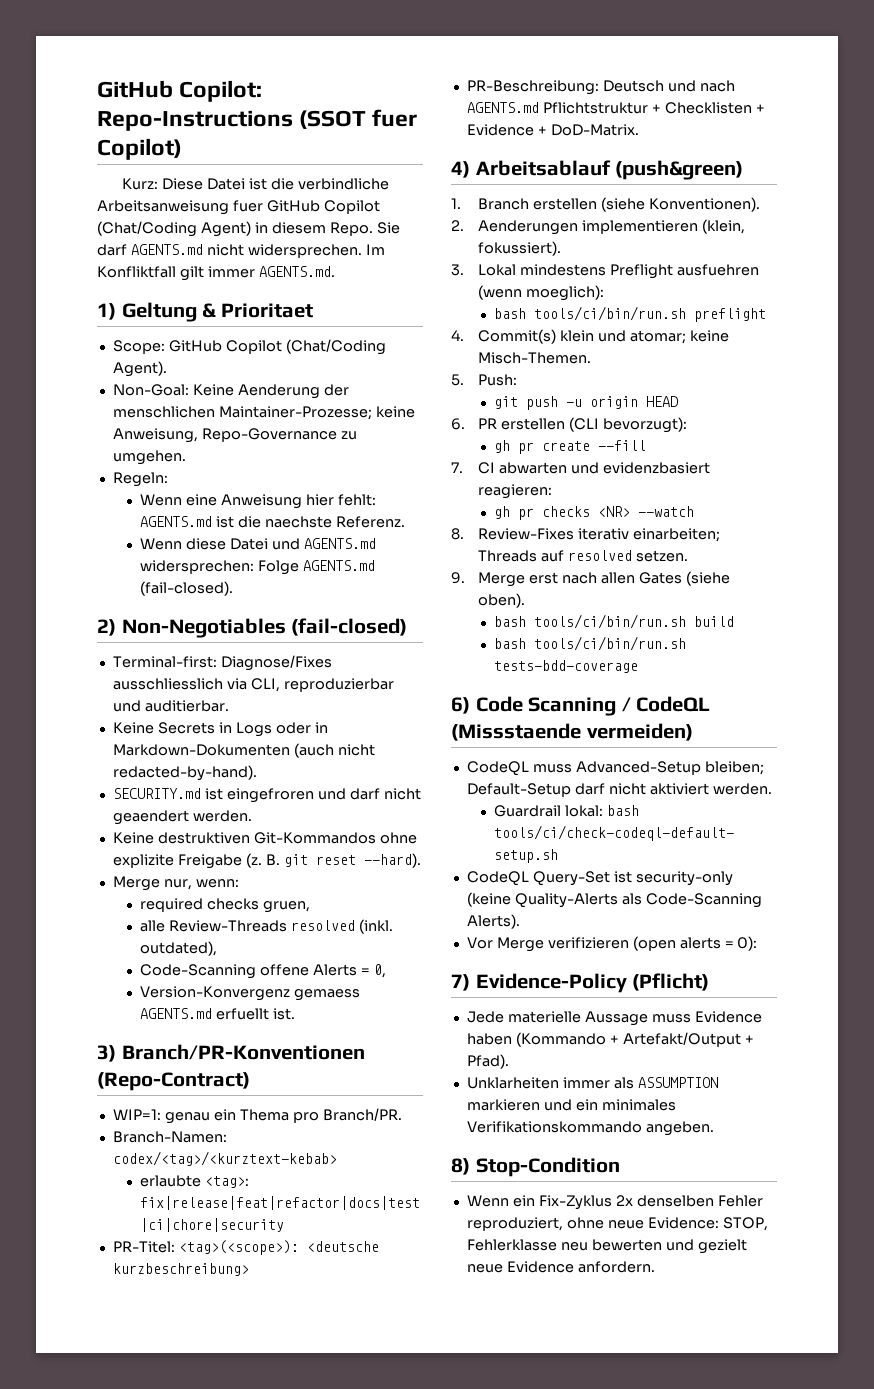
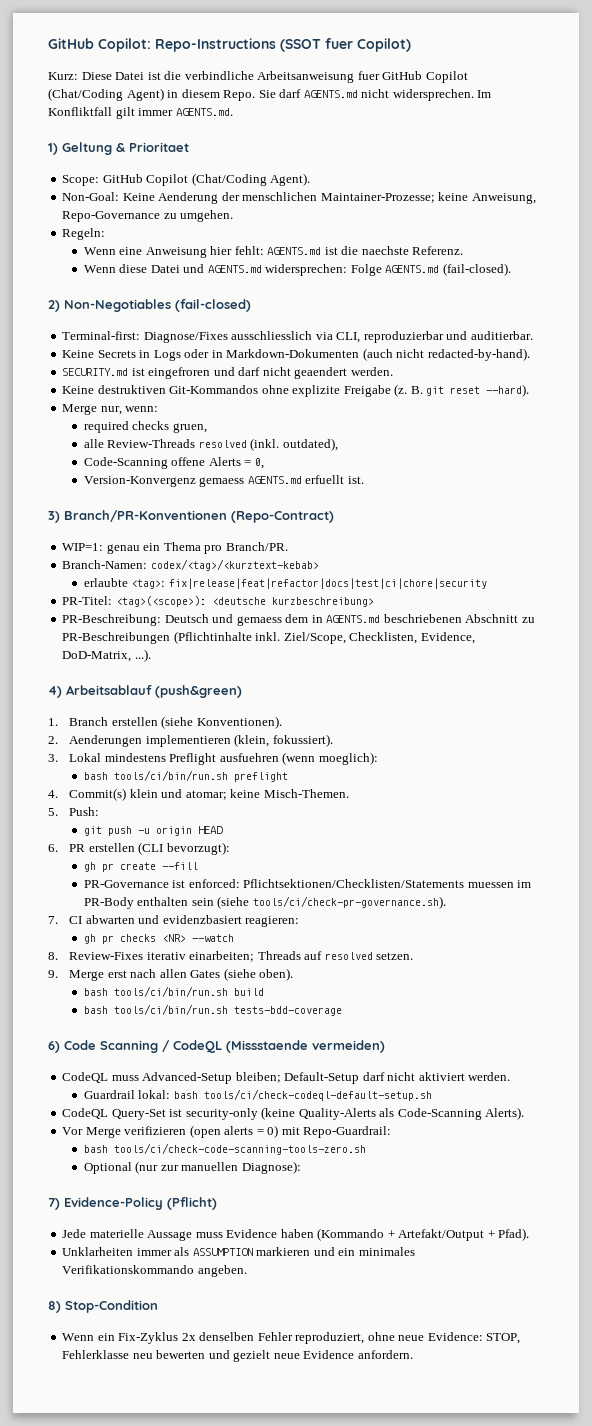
[699,80,735,92] [466,102,765,114] [466,124,639,136] nach AGENTS.md Pflichtstruktur + Checklisten + Evidence + DoD-Matrix. -> [236,614,535,626] [62,631,475,644] [62,649,151,662] gemaess dem in AGENTS.md beschriebenen Abschnitt zu PR-Beschreibungen (Pflichtinhalte inkl. Ziel/Scope, Checklisten, Evidence, DoD-Matrix, ...).
(647, 445) none -> [83,879,532,888] [83,896,446,909] // PR-Governance ist enforced: Pflichtsektionen/Checklisten/Statements muessen im PR-Body enthalten sein (siehe tools/ci/check-pr-governance.sh).
[737,936,758,951] 0): -> [267,1125,392,1138] [83,1143,366,1155] [83,1161,301,1174] 0) mit Repo-Guardrail: // bash tools/ci/check-code-scanning-tools-zero.sh // Optional (nur zur manuellen Diagnose):

